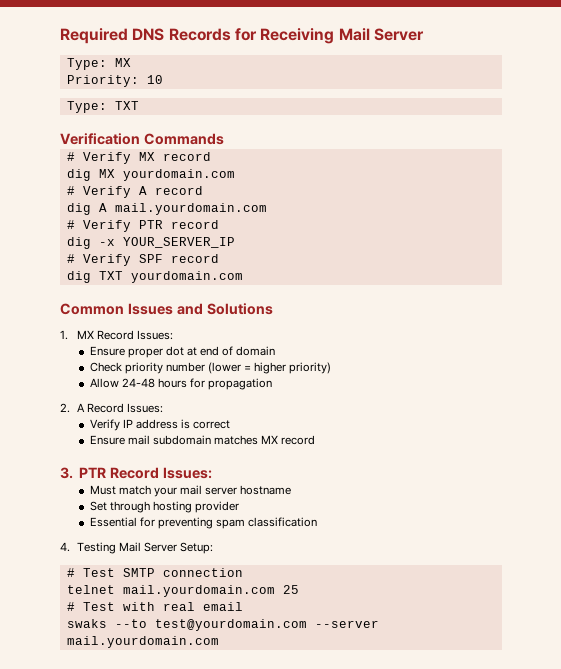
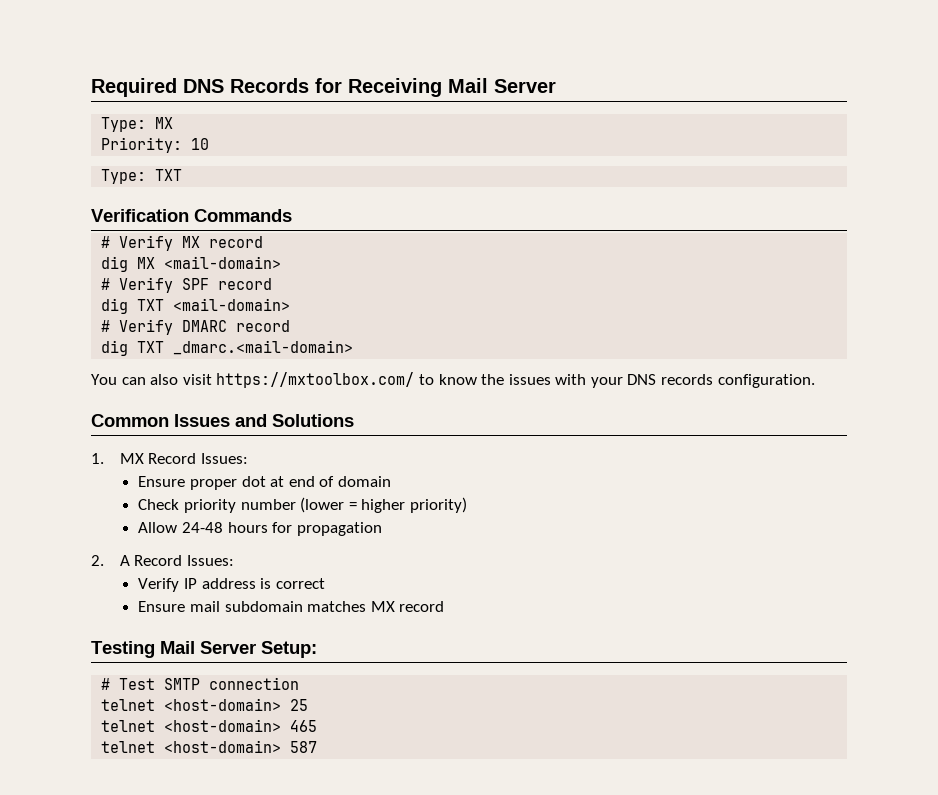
[122,169,235,181] [66,186,203,198] [66,203,267,215] [66,220,219,232] [66,237,235,249] yourdomain.com // # Verify A record // dig A mail.yourdomain.com // # Verify PTR record // dig -x YOUR_SERVER_IP -> [164,256,282,269] <mail-domain>
[130,271,243,283] yourdomain.com -> [173,298,291,311] [101,319,291,335] [101,340,354,356] [91,372,815,388] <mail-domain> // # Verify DMARC record // dig TXT _dmarc.<mail-domain> // You can also visit https://mxtoolbox.com/ to know the issues with your DNS records configuration.
[60,467,212,479] [89,485,292,497] [89,501,240,513] [89,517,318,529] [60,542,70,552] 3. PTR Record Issues: // Must match your mail server hostname // Set through hosting provider // Essential for preventing spam classification // 4. -> (445, 606) none
[122,585,275,597] mail.yourdomain.com -> [164,698,282,711] <host-domain>
[66,602,243,611] [66,619,379,631] [66,636,219,648] # Test with real email // swaks --to test@yourdomain.com --server mail.yourdomain.com -> [101,719,318,732] [101,740,318,753] telnet <host-domain> 465 // telnet <host-domain> 587

